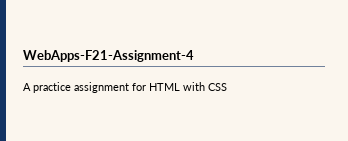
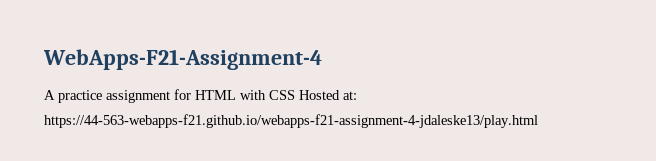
(227, 87) none -> [299,90,357,100] [44,114,538,128] Hosted at: https://44-563-webapps-f21.github.io/webapps-f21-assignment-4-jdaleske13/play.html

